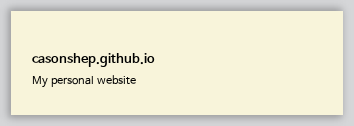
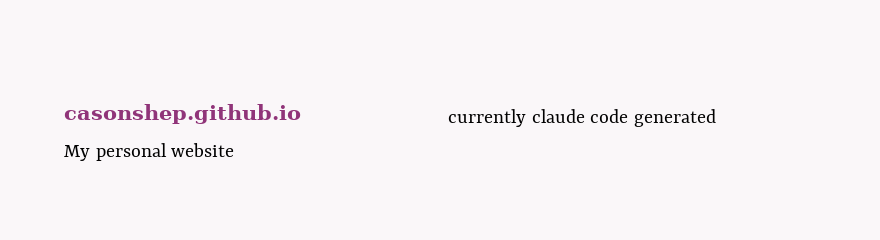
(136, 80) none -> [448,109,717,127] // currently claude code generated

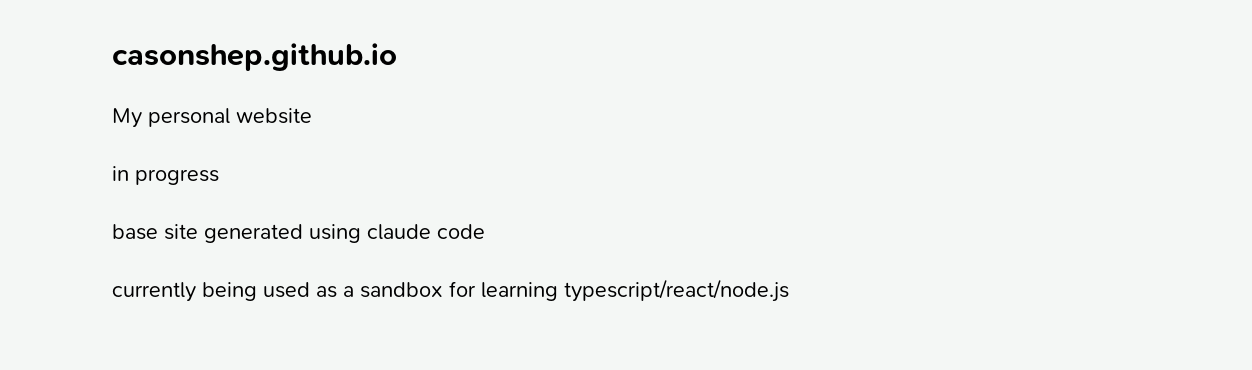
[448,109,717,127] currently claude code generated -> [112,166,219,185] [112,224,485,243] [112,279,789,302] in progress // base site generated using claude code // currently being used as a sandbox for learning typescript/react/node.js

